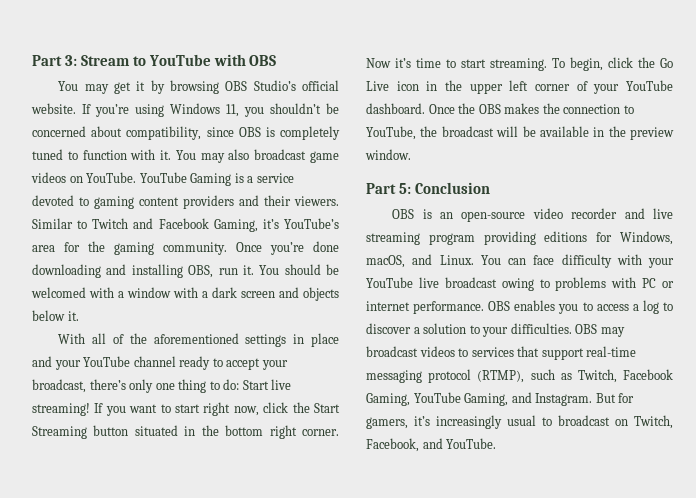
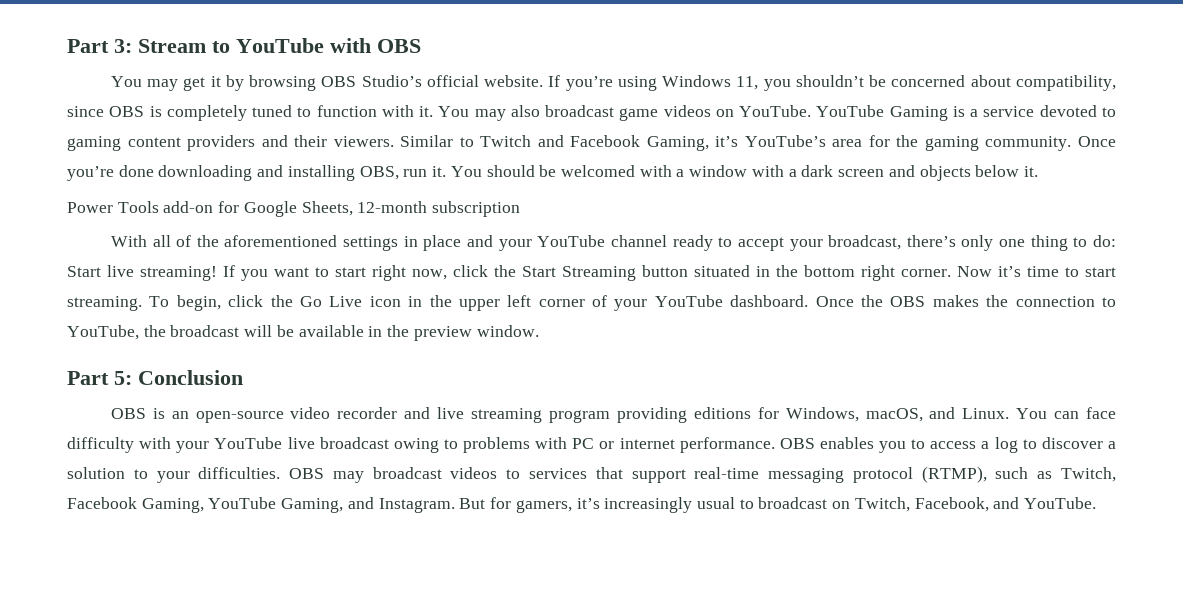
(79, 316) none -> [67,201,521,217] // Power Tools add-on for Google Sheets, 12-month subscription

